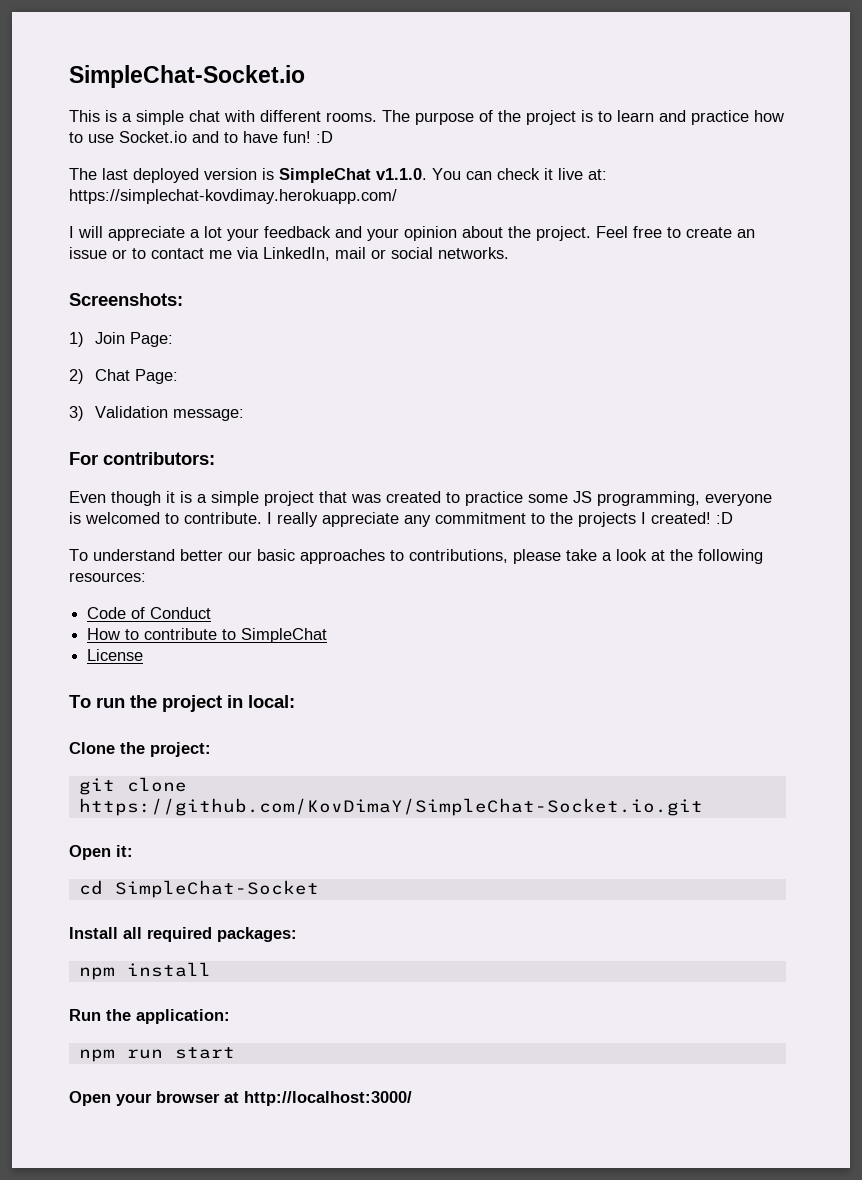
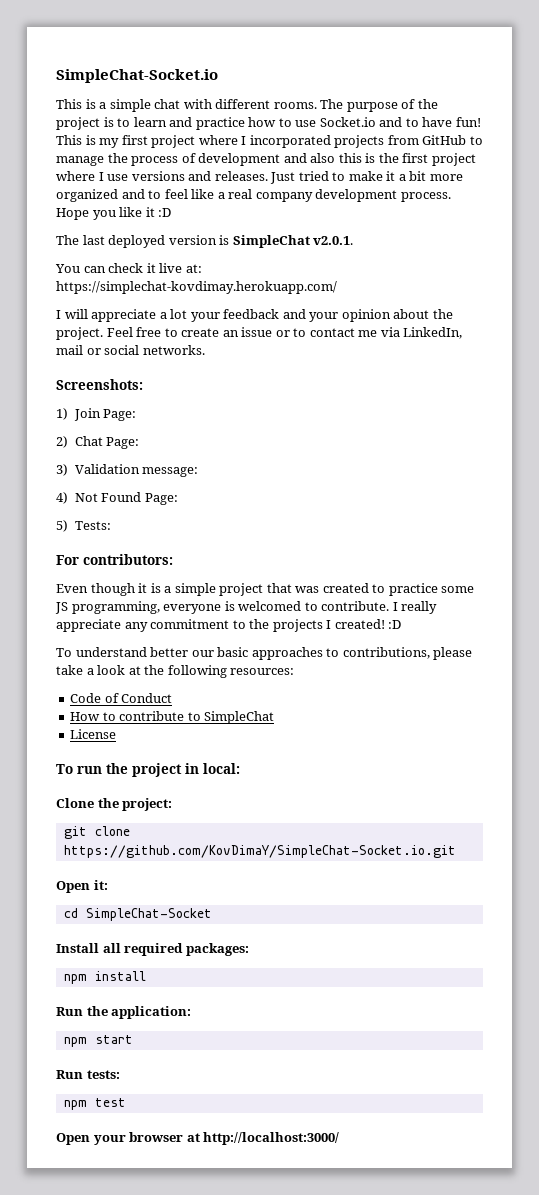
(311, 137) none -> [56,135,483,148] [56,153,476,166] [56,171,463,184] [56,189,451,202] [56,207,155,220] This is my first project where I incorporated projects from GitHub to manage the process of development and also this is the first project where I use versions and releases. Just tried to make it a bit more organized and to feel like a real company development process. Hope you like it
[376,168,427,180] v1.1.0. -> [313,236,354,245] v2.0.1. //
(245, 415) none -> [56,492,178,505] [56,520,111,532] // 4) Not Found Page: // 5) Tests:
[126,1049,163,1059] run -> (87, 1042) none
(235, 1053) none -> [56,1070,120,1079] [63,1098,126,1110] // Run tests: // npm test

